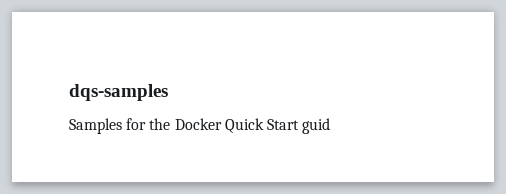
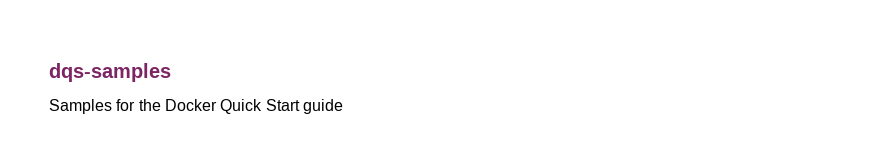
[302,118,331,134] guid -> [302,99,343,114] guide

